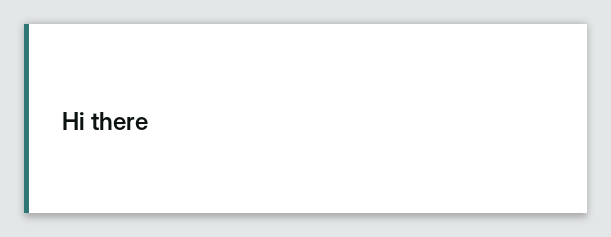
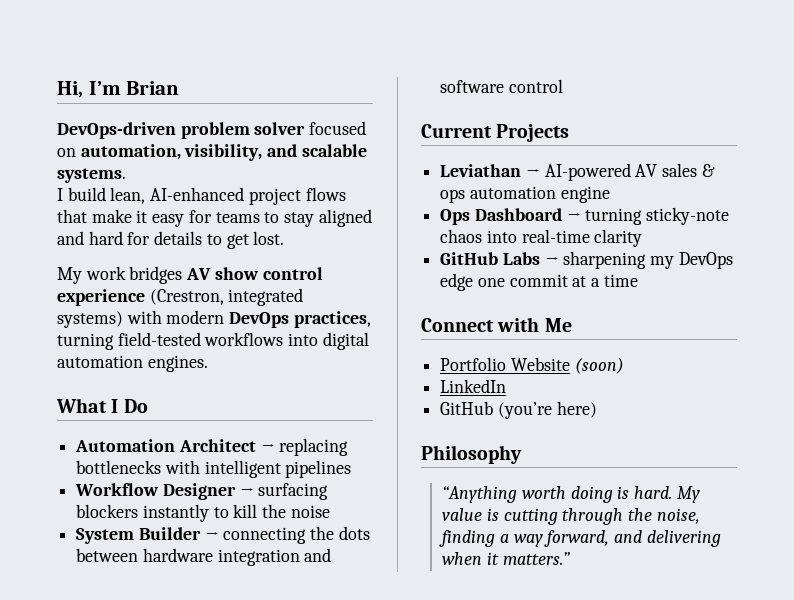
[62,112,149,130] Hi there -> [57,81,180,98] [57,121,367,139] [57,144,367,161] [57,168,126,183] [57,187,346,205] [57,209,372,227] [57,231,285,249] [57,266,323,284] [57,288,304,306] [57,310,371,328] [57,332,369,350] [57,355,208,372] [56,398,148,413] [75,438,349,456] [76,460,352,478] [75,483,329,500] [76,504,330,522] [76,526,370,544] [76,548,332,566] [440,79,563,93] [421,124,570,142] [440,163,715,181] [440,186,610,203] [440,207,730,225] [440,229,643,247] [440,251,733,269] [440,273,638,291] [421,317,572,332] [440,357,624,374] [440,379,507,393] [440,401,597,419] [421,445,522,464] [442,486,700,503] [442,508,700,525] [439,530,721,547] [442,552,570,565] Hi, I’m Brian // DevOps-driven problem solver focused on automation, visibility, and scalable systems. // I build lean, AI-enhanced project flows that make it easy for teams to stay aligned and hard for details to get lost. // My work bridges AV show control experience (Crestron, integrated systems) with modern DevOps practices, turning field-tested workflows into digital automation engines. // What I Do // Automation Architect → replacing bottlenecks with intelligent pipelines // Workflow Designer → surfacing blockers instantly to kill the noise // System Builder → connecting the dots between hardware integration and software control // Current Projects // Leviathan → AI-powered AV sales & ops automation engine // Ops Dashboard → turning sticky-note chaos into real-time clarity // GitHub Labs → sharpening my DevOps edge one commit at a time // Connect with Me // Portfolio Website (soon) // LinkedIn // GitHub (you’re here) // Philosophy // “Anything worth doing is hard. My value is cutting through the noise, finding a way forward, and delivering when it matters.”

